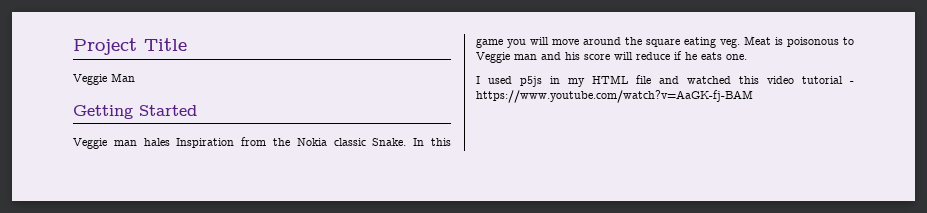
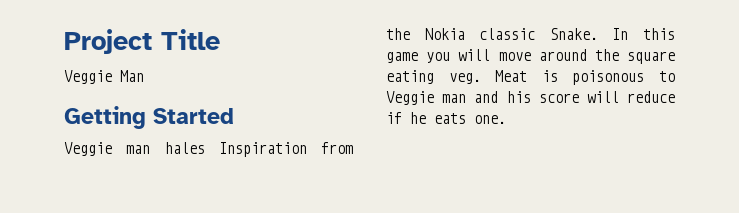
[476,75,854,87] [476,90,753,103] // I used p5js in my HTML file and watched this video tutorial - https://www.youtube.com/watch?v=AaGK-fj-BAM -> (506, 119) none

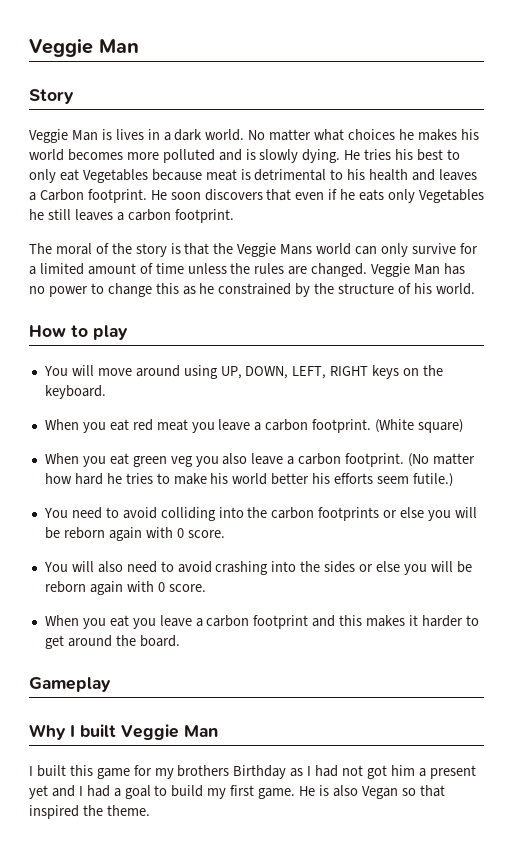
[64,29,220,54] [64,70,144,84] [64,106,234,129] [64,142,353,157] [386,28,675,40] [386,49,675,64] [386,70,675,85] [386,91,675,105] [386,112,506,124] Project Title // Veggie Man // Getting Started // Veggie man hales Inspiration from the Nokia classic Snake. In this game you will move around the square eating veg. Meat is poisonous to Veggie man and his score will reduce if he eats one. -> [29,38,139,57] [29,89,74,104] [29,129,479,143] [29,149,460,163] [29,169,478,183] [29,189,484,203] [29,209,234,223] [29,243,478,257] [29,263,465,277] [29,283,475,297] [29,325,128,340] [43,365,444,379] [44,385,106,399] [44,419,464,433] [44,453,475,467] [44,473,453,487] [43,507,477,521] [44,527,225,541] [43,561,472,575] [44,581,206,595] [44,615,479,629] [44,635,180,649] [29,677,111,692] [29,724,218,740] [29,765,476,779] [29,785,445,799] [29,805,150,819] Veggie Man // Story // Veggie Man is lives in a dark world. No matter what choices he makes his world becomes more polluted and is slowly dying. He tries his best to only eat Vegetables because meat is detrimental to his health and leaves a Carbon footprint. He soon discovers that even if he eats only Vegetables he still leaves a carbon footprint. // The moral of the story is that the Veggie Mans world can only survive for a limited amount of time unless the rules are changed. Veggie Man has no power to change this as he constrained by the structure of his world. // How to play // You will move around using UP, DOWN, LEFT, RIGHT keys on the keyboard. // When you eat red meat you leave a carbon footprint. (White square) // When you eat green veg you also leave a carbon footprint. (No matter how hard he tries to make his world better his efforts seem futile.) // You need to avoid colliding into the carbon footprints or else you will be reborn again with 0 score. // You will also need to avoid crashing into the sides or else you will be reborn again with 0 score. // When you eat you leave a carbon footprint and this makes it harder to get around the board. // Gameplay // Why I built Veggie Man // I built this game for my brothers Birthday as I had not got him a present yet and I had a goal to build my first game. He is also Vegan so that inspired the theme.

